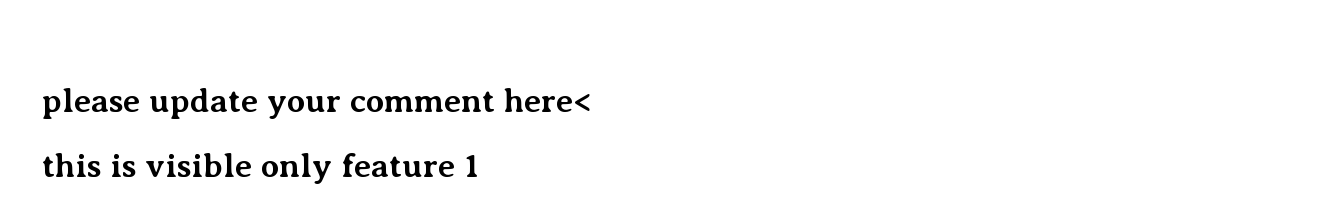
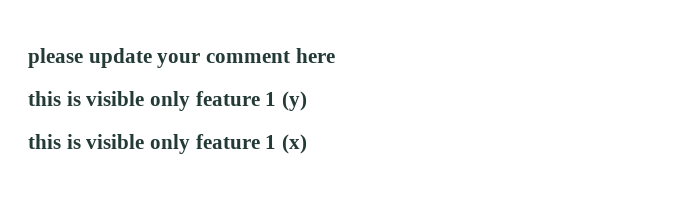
[504,88,593,112] [42,153,480,184] here< // this is visible only feature 1 -> [295,48,335,63] [28,91,308,111] [28,134,308,154] here // this is visible only feature 1 (y) // this is visible only feature 1 (x)

